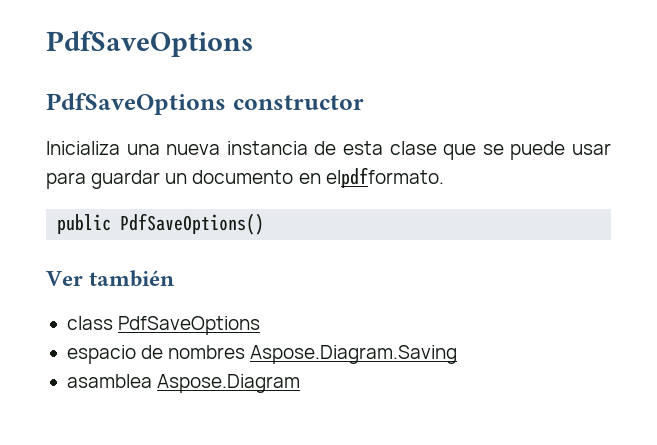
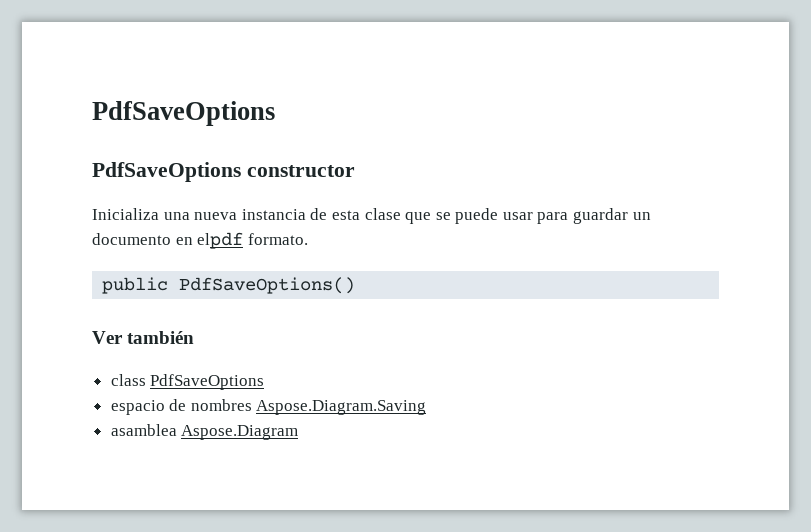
[325,167,444,188] elpdfformato. -> [197,232,308,249] elpdf formato.

